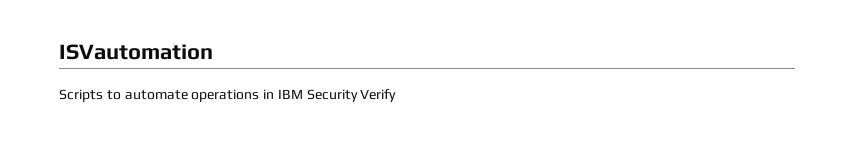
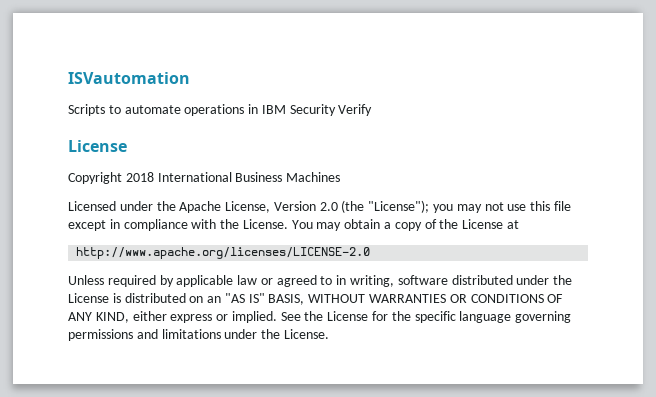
(397, 95) none -> [68,140,127,152] [68,172,341,184] [68,200,571,213] [68,219,519,231] [76,247,371,259] [68,275,573,287] [68,293,564,305] [68,311,572,323] [68,329,329,341] // License // Copyright 2018 International Business Machines // Licensed under the Apache License, Version 2.0 (the "License"); you may not use this file except in compliance with the License. You may obtain a copy of the License at // http://www.apache.org/licenses/LICENSE-2.0 // Unless required by applicable law or agreed to in writing, software distributed under the License is distributed on an "AS IS" BASIS, WITHOUT WARRANTIES OR CONDITIONS OF ANY KIND, either express or implied. See the License for the specific language governing permissions and limitations under the License.

